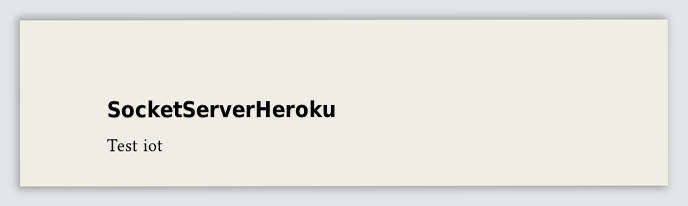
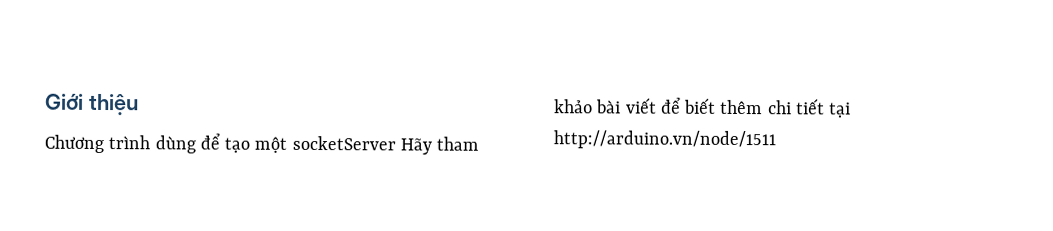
[106,100,337,119] [107,138,164,152] SocketServerHeroku // Test iot -> [45,93,139,116] [44,133,480,155] [554,97,852,118] [553,130,776,150] Giới thiệu // Chương trình dùng để tạo một socketServer Hãy tham khảo bài viết để biết thêm chi tiết tại http://arduino.vn/node/1511

